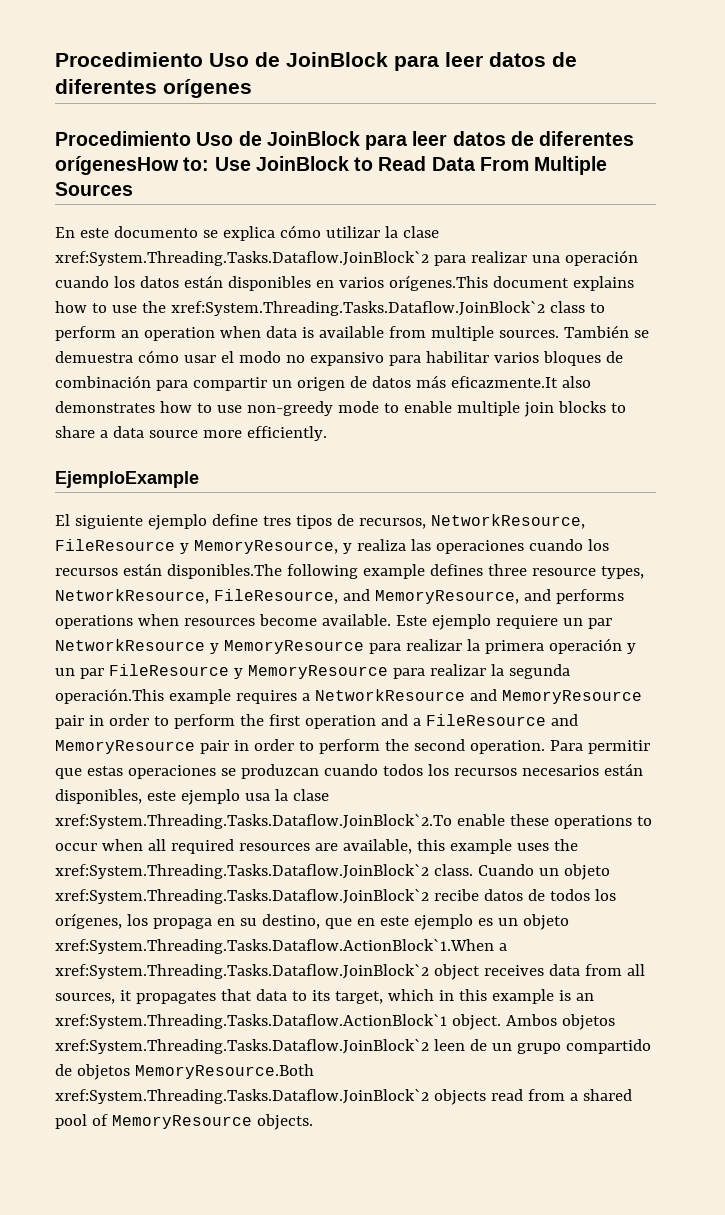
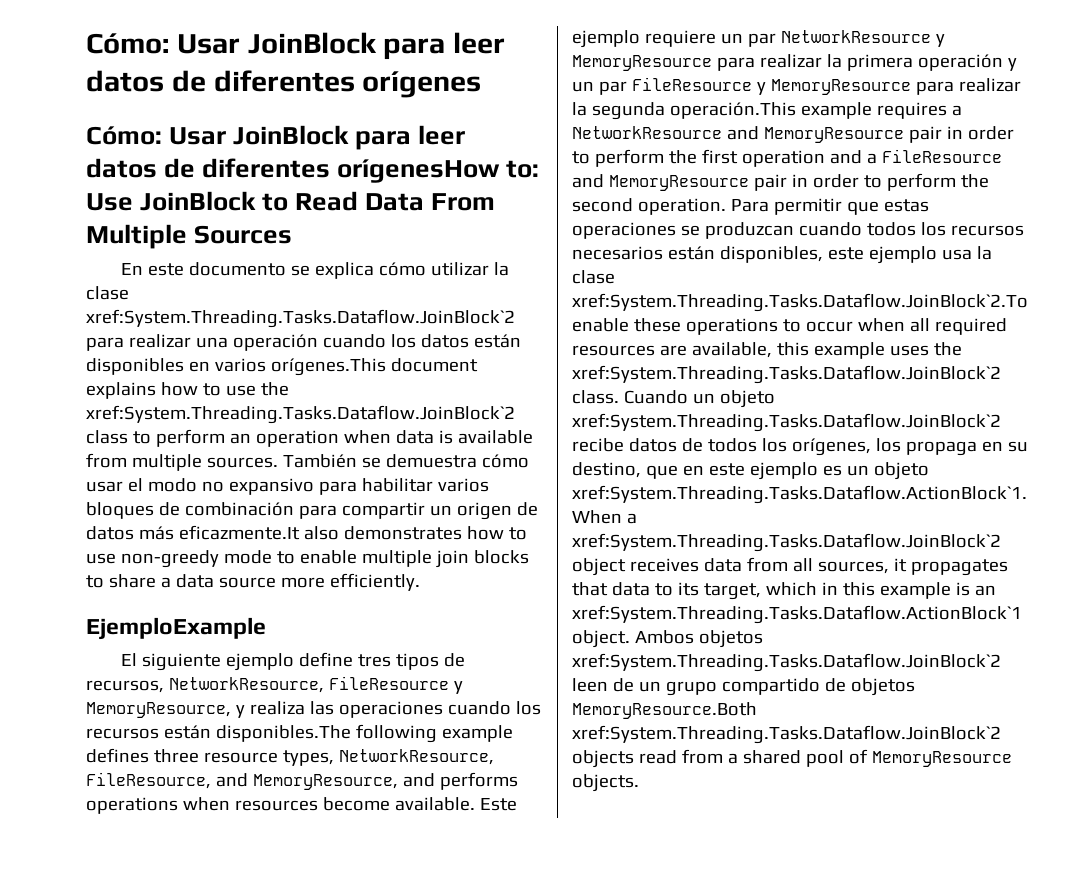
[55,52,280,67] Procedimiento Uso de -> [86,33,240,54] Cómo: Usar
[55,131,262,146] Procedimiento Uso de -> [86,126,227,145] Cómo: Usar

